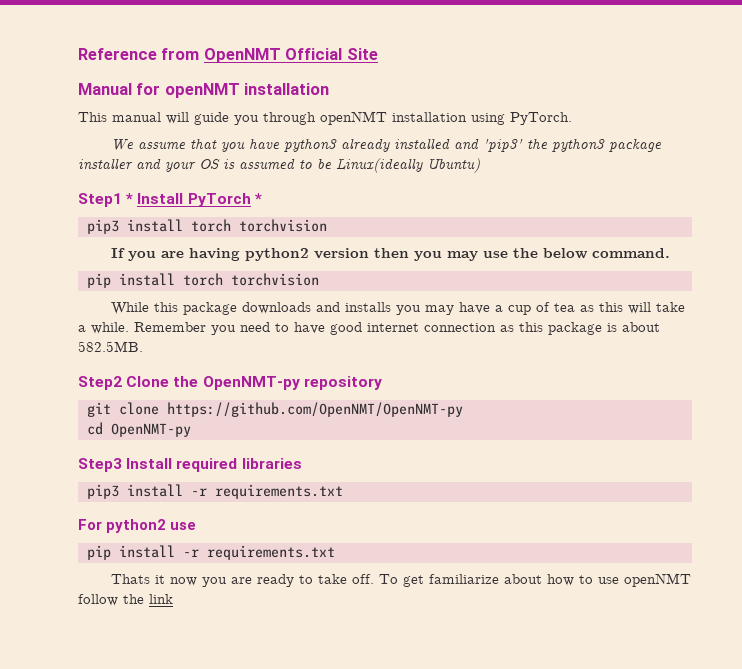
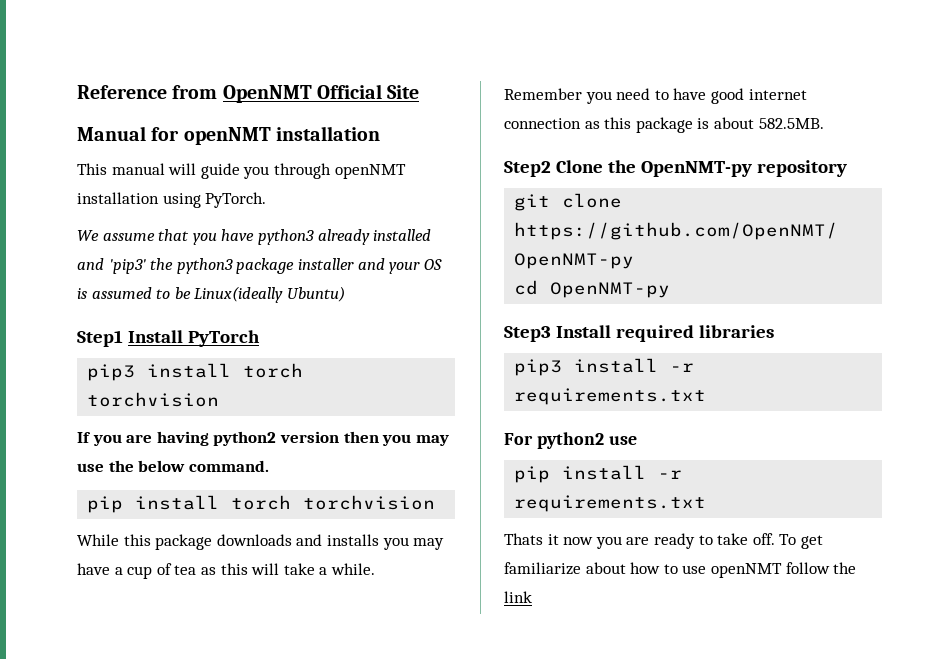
[126,193,134,204] * -> (123, 338) none
[254,193,262,204] * -> (260, 338) none

